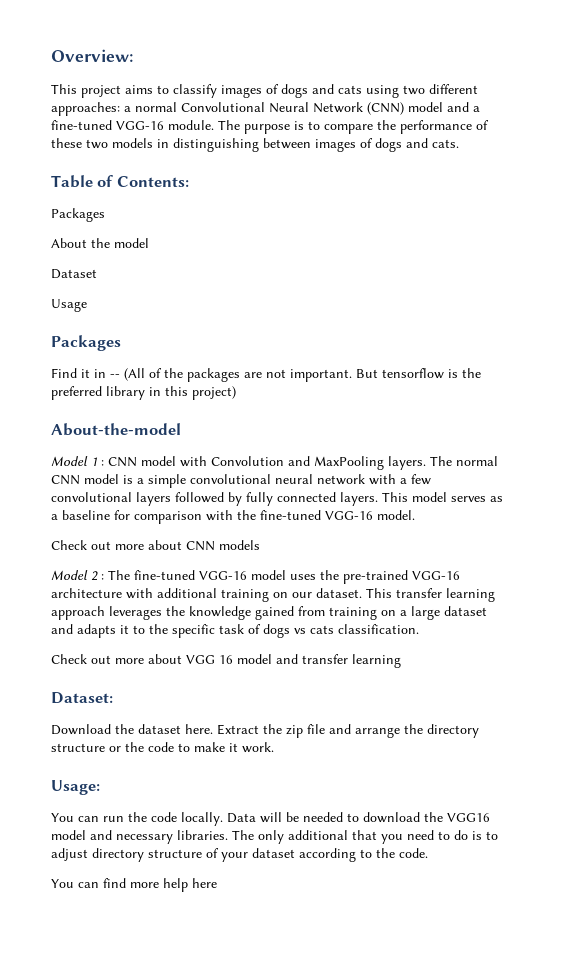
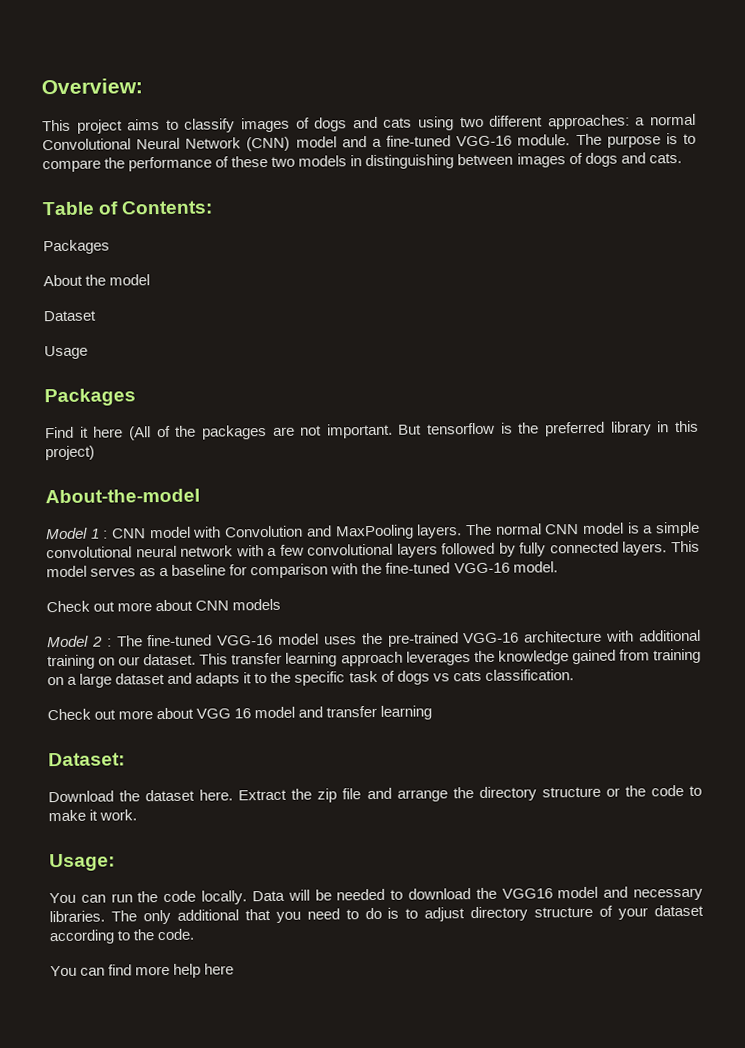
[94,369,120,378] in -- -> [93,426,124,438] here

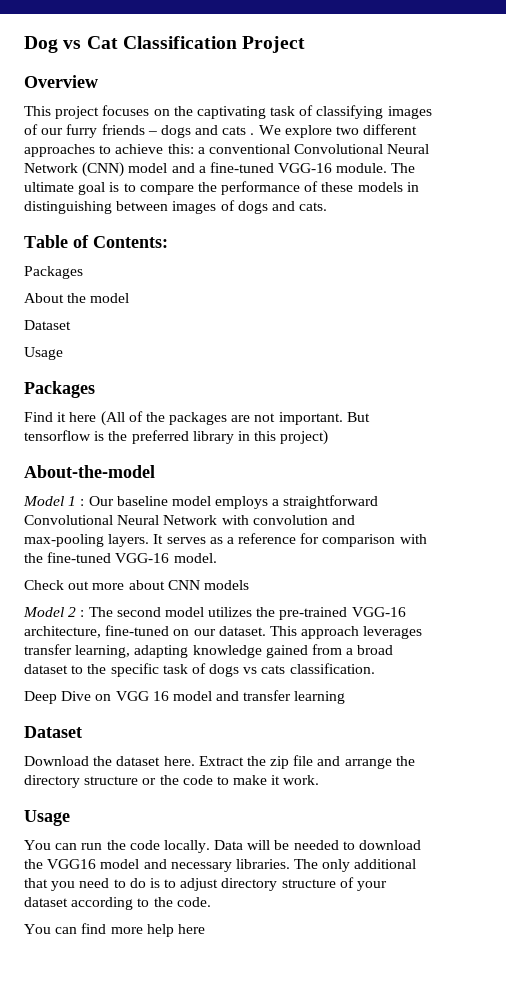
[41,78,143,95] [42,113,697,134] Overview: // This project aims to classify images of dogs and cats using two different approaches: a normal -> [24,36,306,53] [24,75,98,88] [24,105,432,119] [24,124,418,138] [24,144,290,157] Dog vs Cat Classification Project // Overview // This project focuses on the captivating task of classifying images of our furry friends – dogs and cats . We explore two different approaches to achieve this: a conventional
[606,135,661,148] purpose -> [24,182,106,195] ultimate goal
[271,156,296,167] two -> (354, 187) none
[112,521,700,540] [46,540,701,559] [46,565,87,578] CNN model with Convolution and MaxPooling layers. The normal CNN model is a simple convolutional neural network with a few convolutional layers followed by fully connected layers. This model -> [88,495,379,509] [24,515,355,525] [24,534,164,547] Our baseline model employs a straightforward Convolutional Neural Network with convolution and max-pooling layers. It
[171,564,227,576] baseline -> [238,533,297,544] reference
[147,629,701,647] [47,648,702,670] [47,672,253,688] fine-tuned VGG-16 model uses the pre-trained VGG-16 architecture with additional training on our dataset. This transfer learning approach leverages the knowledge gained from training on a large dataset and adapts it -> [116,607,406,620] [24,625,423,639] [24,644,394,658] [24,664,68,674] second model utilizes the pre-trained VGG-16 architecture, fine-tuned on our dataset. This approach leverages transfer learning, adapting knowledge gained from a broad dataset
[47,707,195,721] Check out more about -> [24,691,112,704] Deep Dive on
[48,752,125,767] Dataset: -> [24,726,82,738] Dataset
[49,853,115,872] Usage: -> [24,810,70,826] Usage

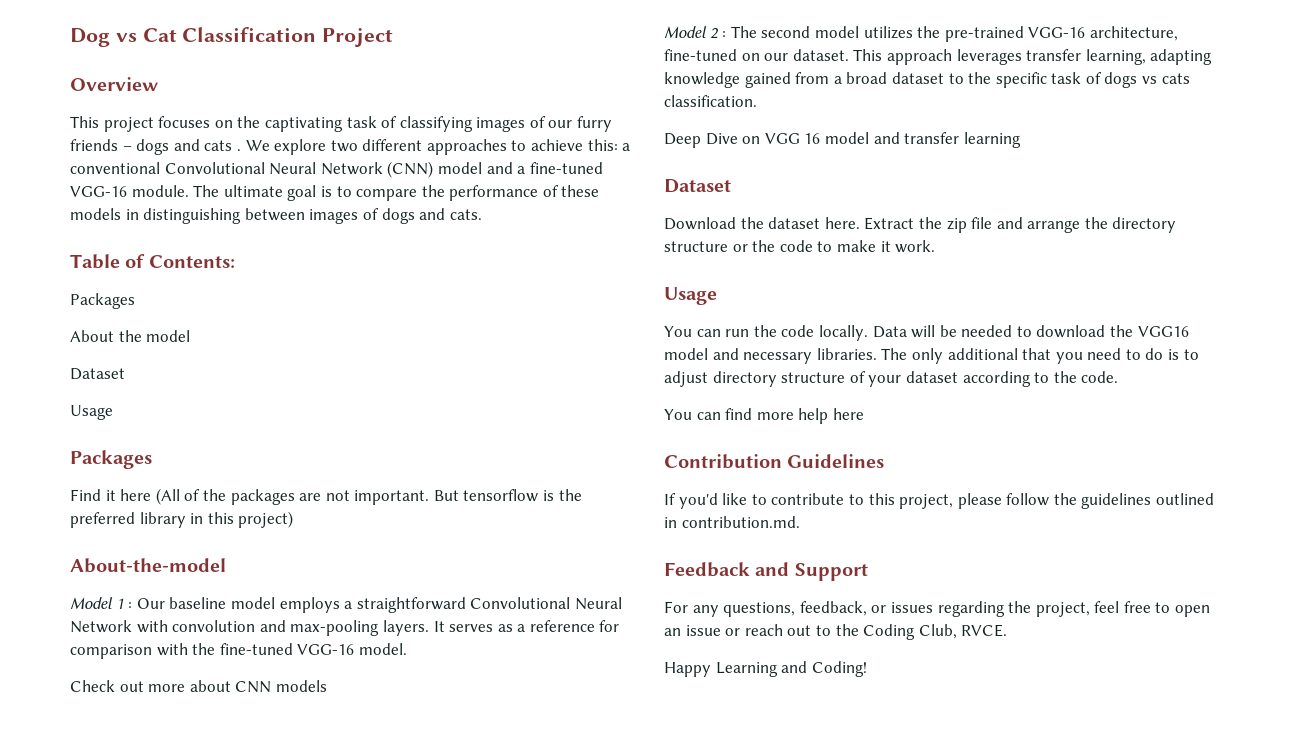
(205, 929) none -> [664,454,885,469] [664,493,1215,509] [664,516,800,528] [664,562,868,581] [664,601,1211,617] [664,624,1008,640] [664,661,867,677] // Contribution Guidelines // If you'd like to contribute to this project, please follow the guidelines outlined in contribution.md. // Feedback and Support // For any questions, feedback, or issues regarding the project, feel free to open an issue or reach out to the Coding Club, RVCE. // Happy Learning and Coding!

